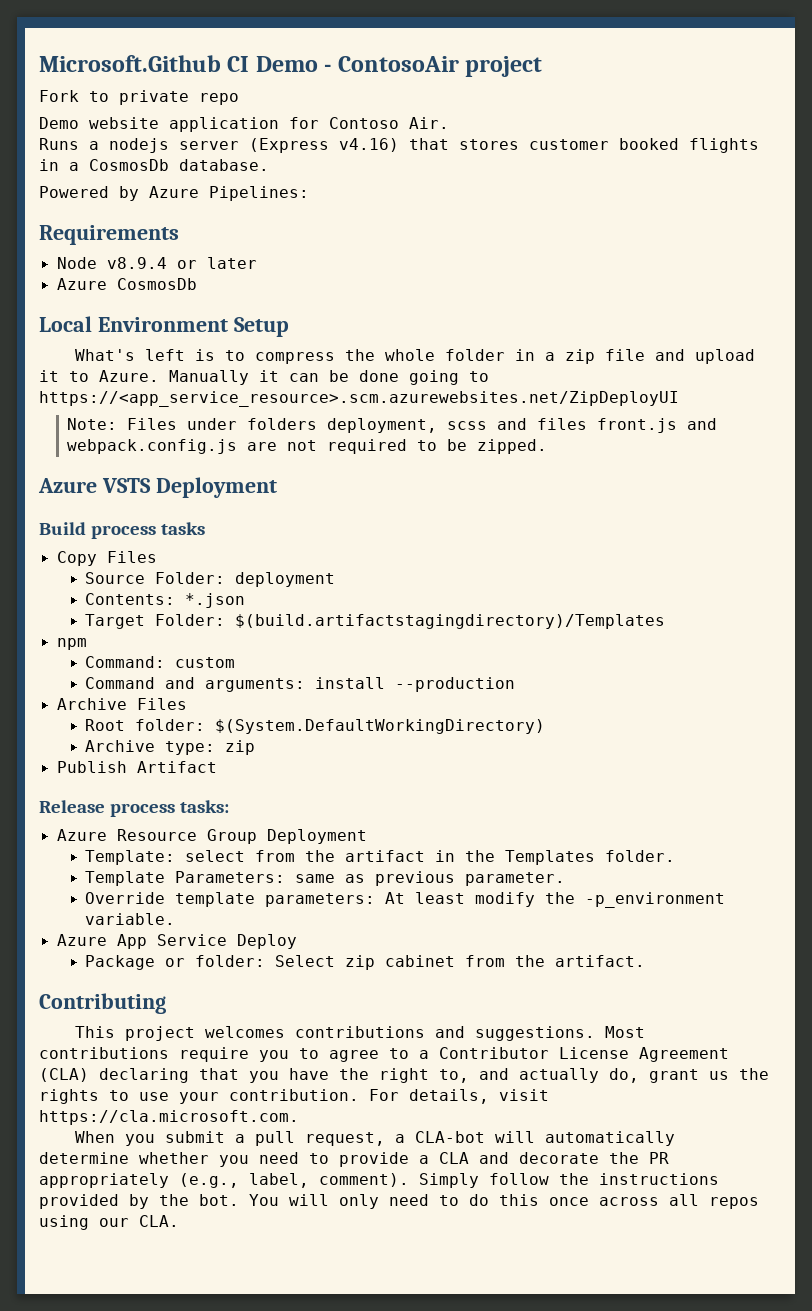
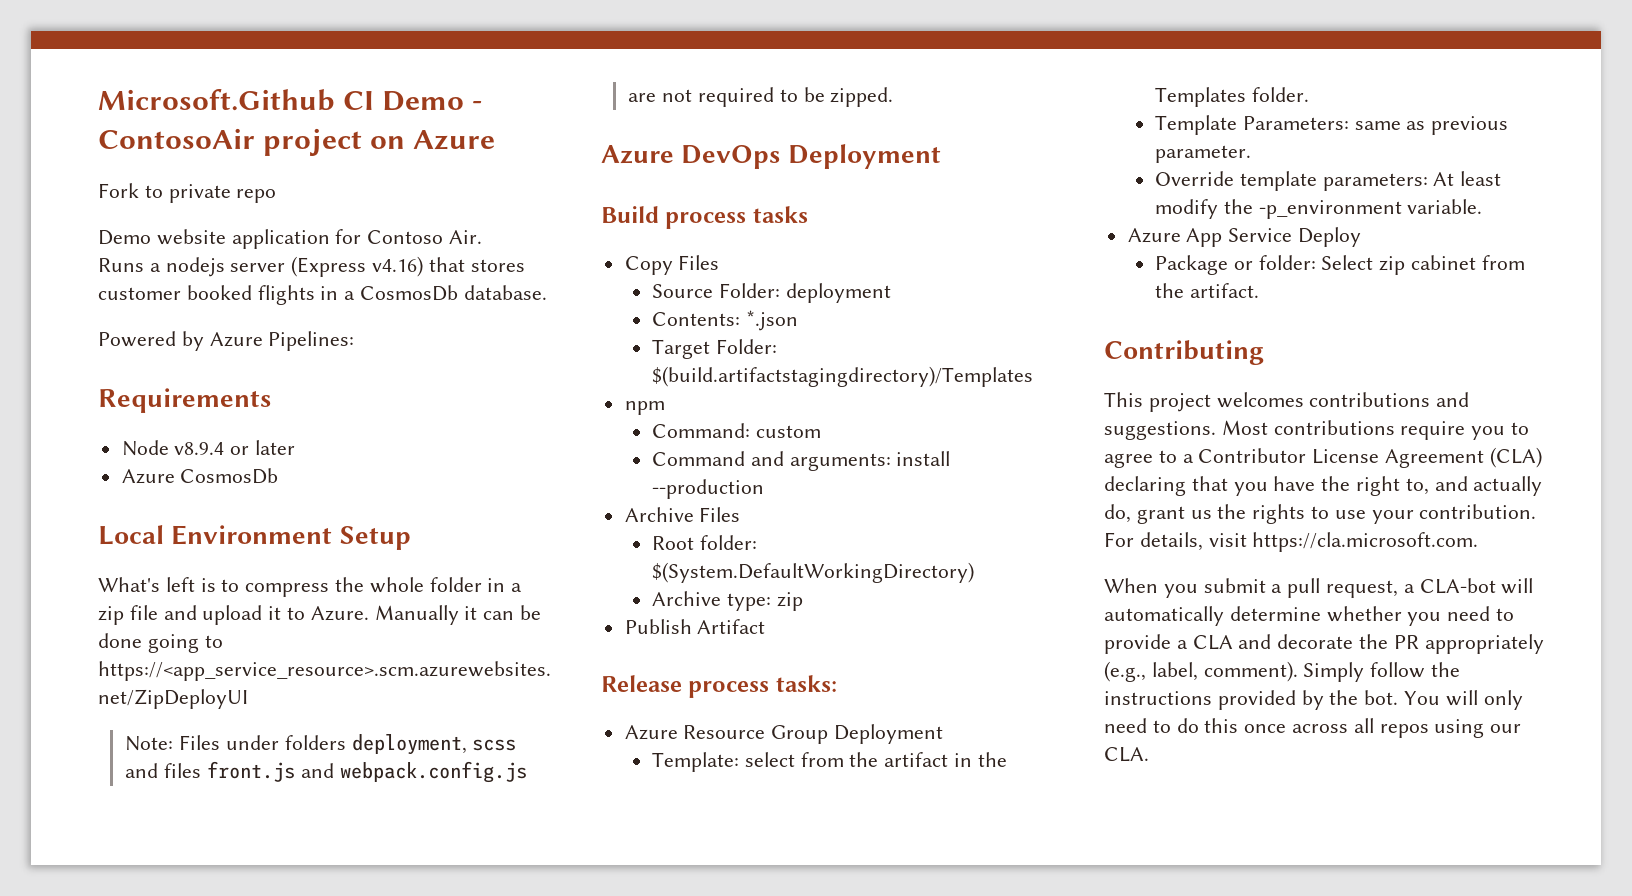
(543, 66) none -> [370,130,496,150] on Azure
[101,478,151,493] VSTS -> [681,145,781,169] DevOps

